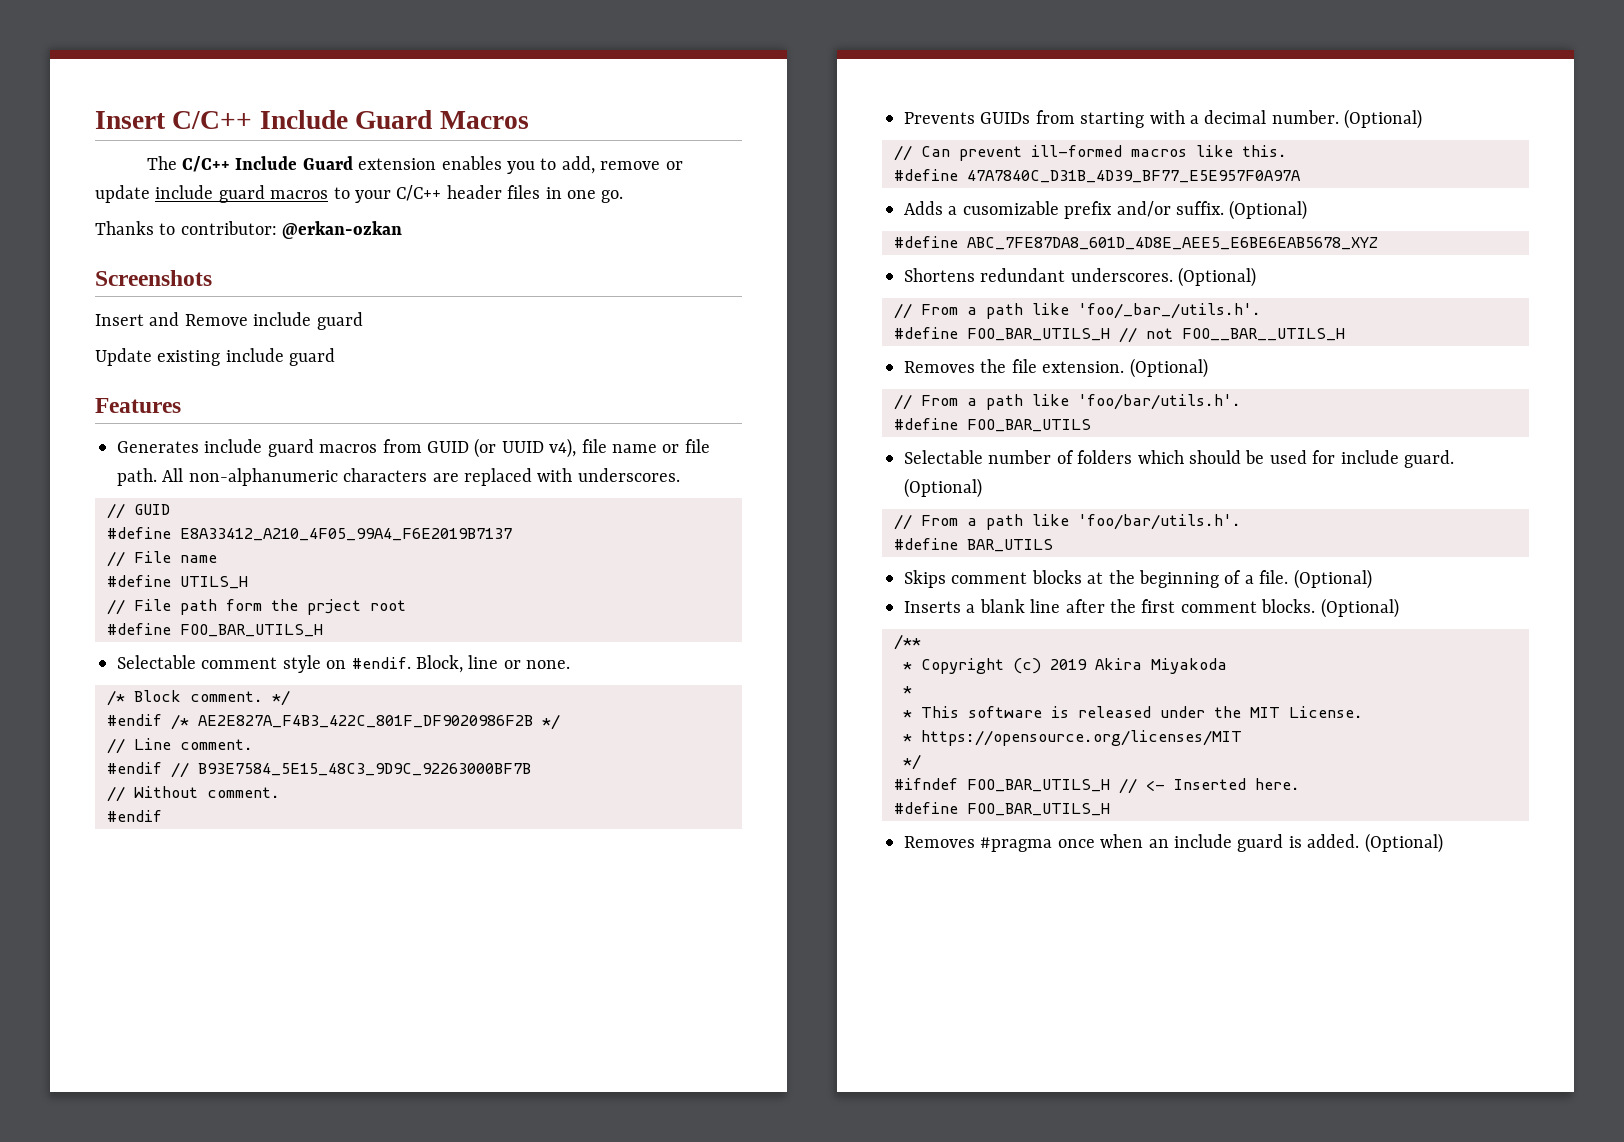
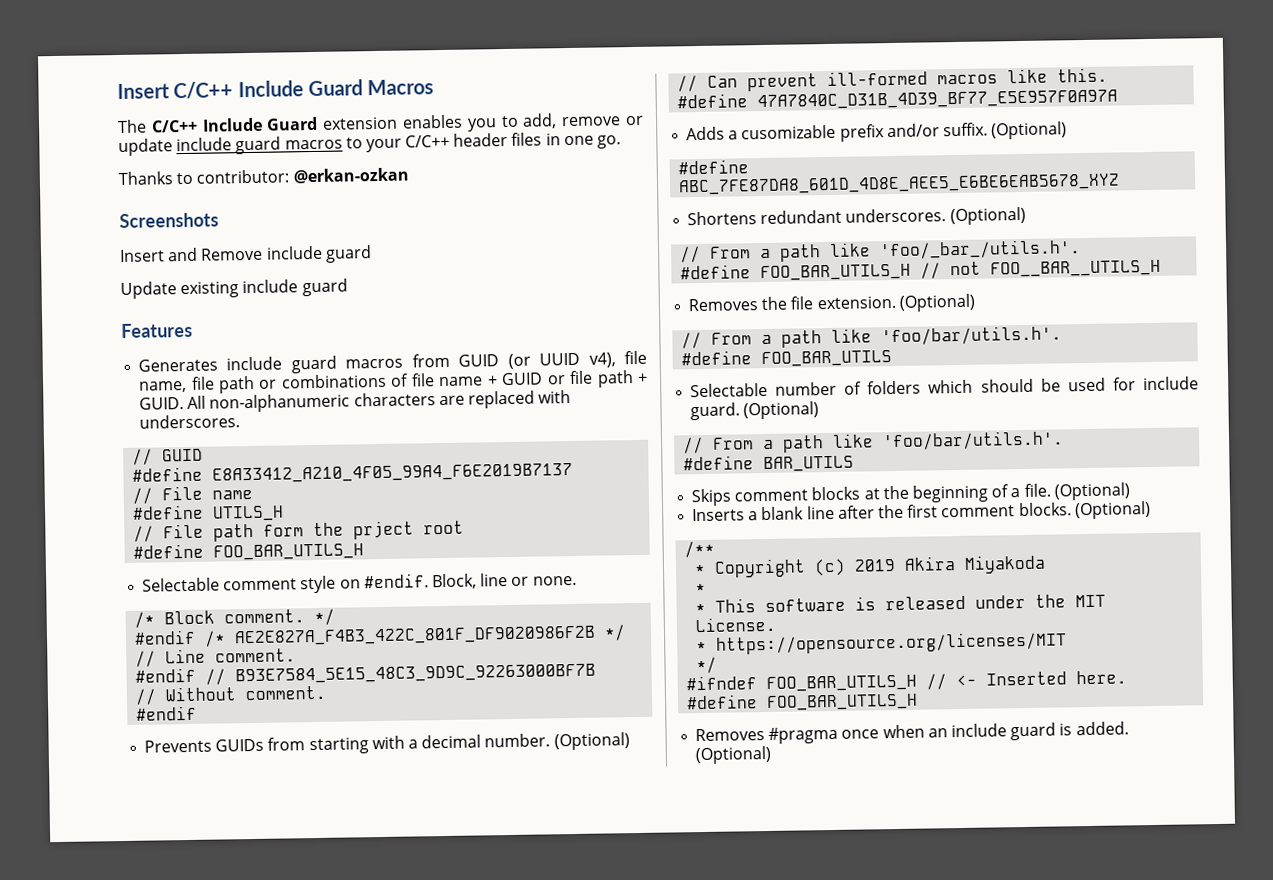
[611,439,710,453] [117,468,157,486] name or file path. -> [139,370,648,394] [139,397,185,410] name, file path or combinations of file name + GUID or file path + GUID.

